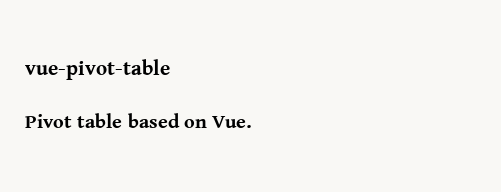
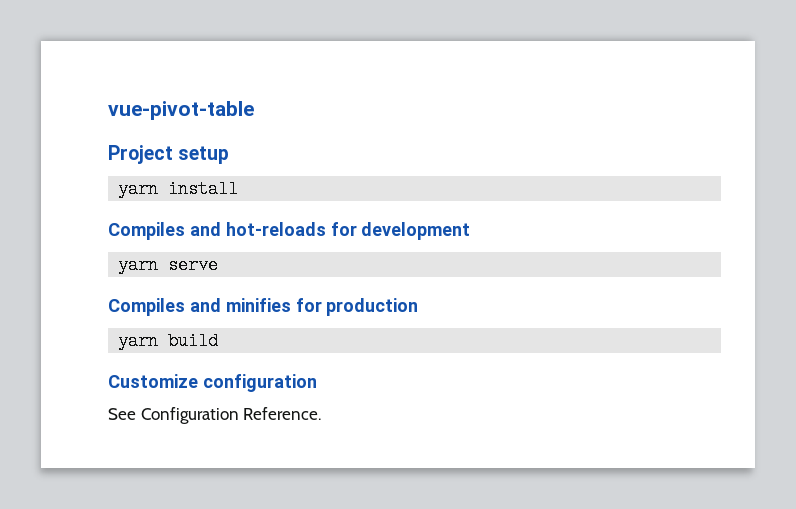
[25,113,253,128] Pivot table based on Vue. -> [108,145,230,164] [118,180,239,198] [108,222,471,240] [118,256,219,274] [108,298,419,316] [118,332,219,350] [108,374,317,392] [108,407,322,424] Project setup // yarn install // Compiles and hot-reloads for development // yarn serve // Compiles and minifies for production // yarn build // Customize configuration // See Configuration Reference.

